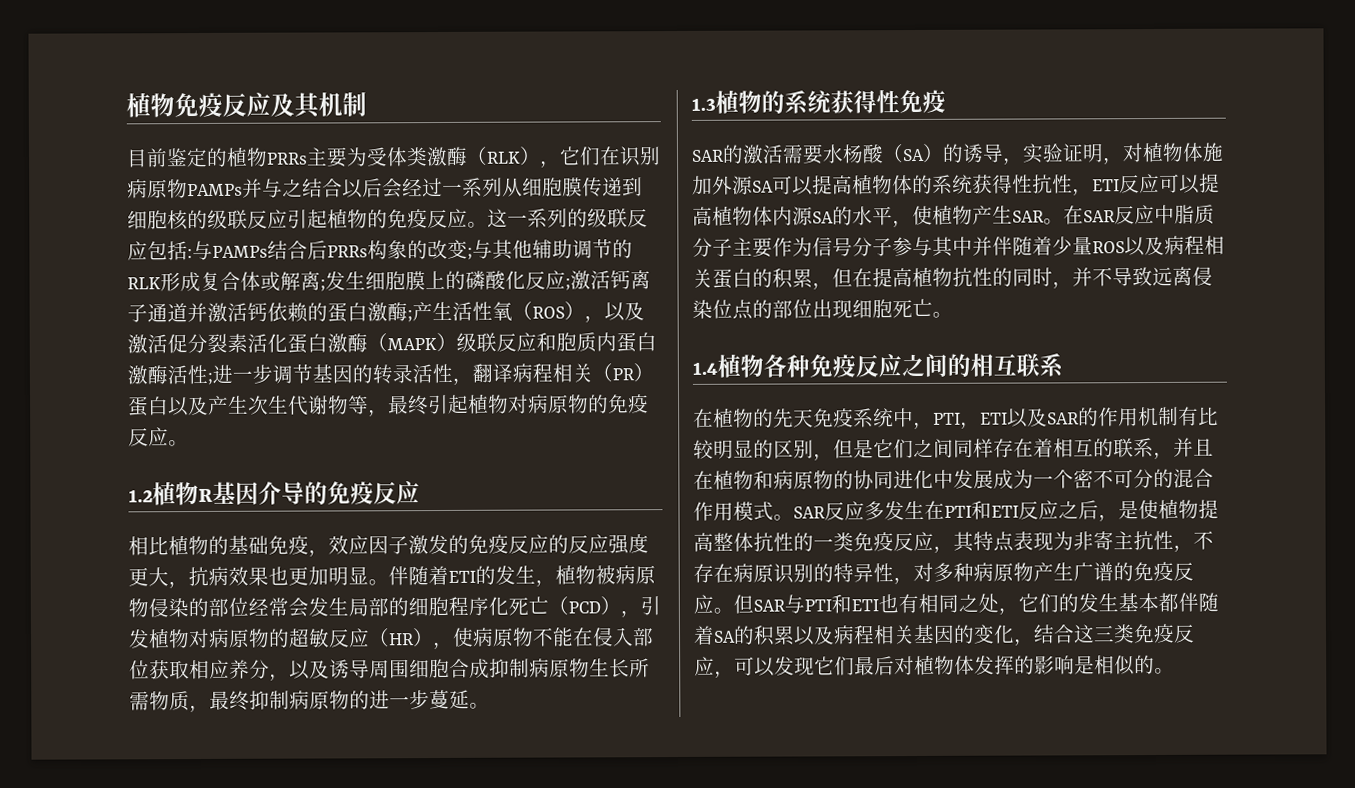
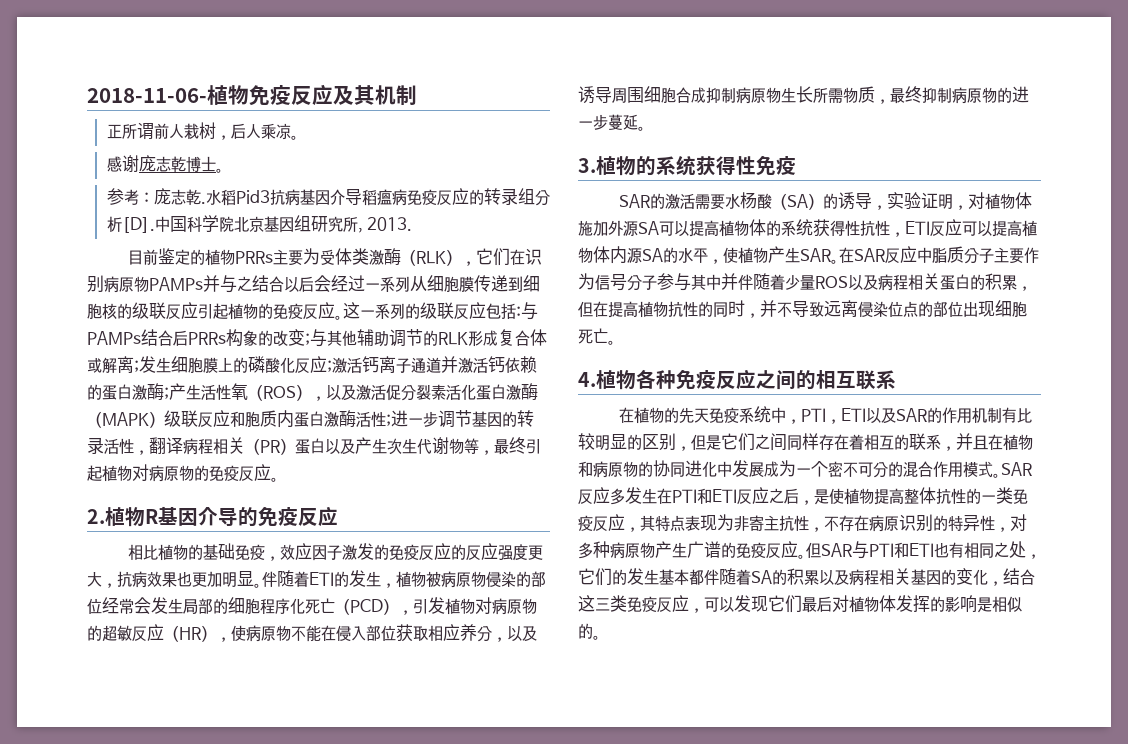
(126, 105) none -> [87,88,207,103] 2018-11-06-
(367, 104) none -> [106,122,299,140] [106,155,224,173] [106,188,550,206] [106,215,413,233] // 正所谓前人栽树，后人乘凉。 // 感谢庞志乾博士。 // 参考：庞志乾.水稻Pid3抗病基因介导稻瘟病免疫反应的转录组分析[D].中国科学院北京基因组研究所, 2013.
[128,489,153,503] 1.2 -> [87,509,105,524] 2.
[691,97,716,111] 1.3 -> [578,158,596,173] 3.
[692,361,718,375] 1.4 -> [578,372,596,387] 4.

